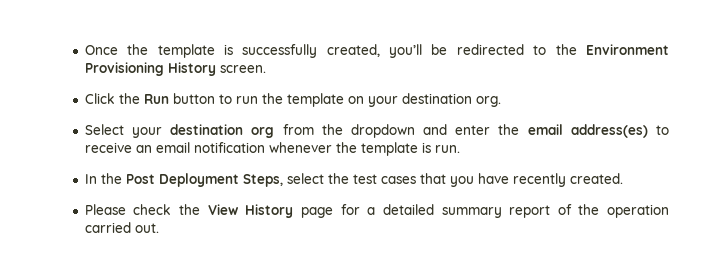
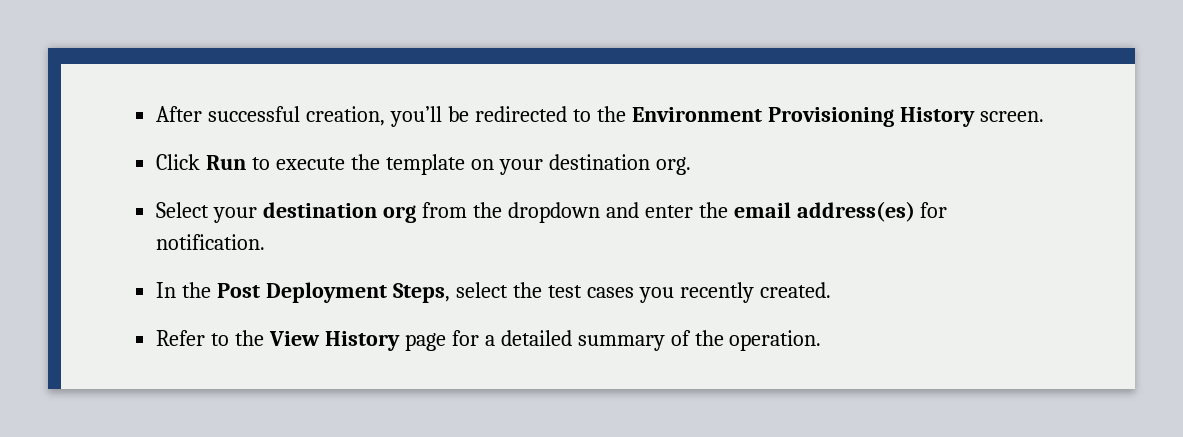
[84,44,380,58] Once the template is successfully created, -> [156,106,386,126] After successful creation,
[118,93,258,104] the Run button to run -> [206,155,346,170] Run to execute
[656,125,670,135] [84,142,460,156] to receive an email notification whenever the template is run. -> [920,202,948,218] [156,234,266,250] for notification.
[419,173,509,187] that you have -> [638,287,674,303] you
[84,204,172,215] Please check -> [156,330,230,346] Refer to
[509,205,551,218] report -> (665, 343) none
[606,204,669,218] [84,222,159,233] operation carried out. -> [729,330,822,351] operation.

